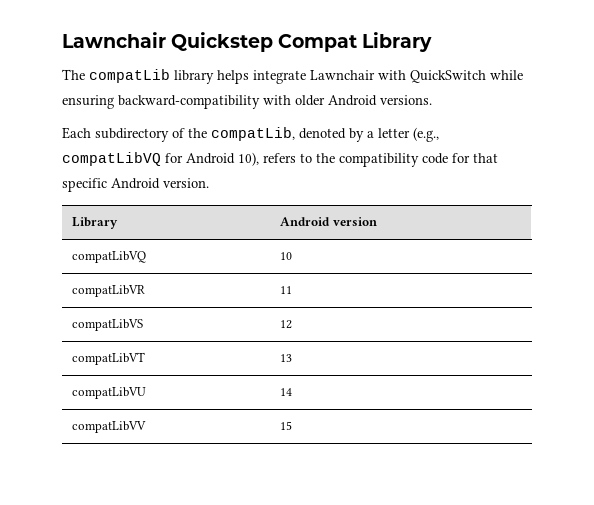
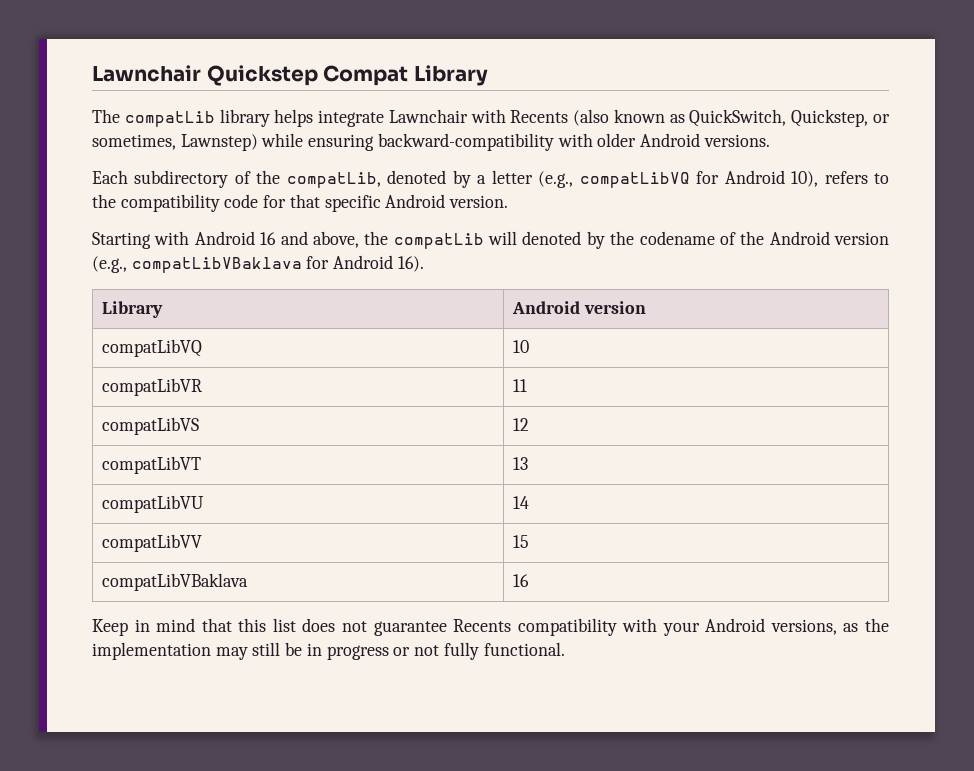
[410,70,486,83] QuickSwitch -> [510,109,890,127] [92,134,258,151] Recents (also known as QuickSwitch, Quickstep, or sometimes, Lawnstep)
(209, 183) none -> [92,231,889,249] [92,255,424,273] // Starting with Android 16 and above, the compatLib will denoted by the codename of the Android version (e.g., compatLibVBaklava for Android 16).
(293, 425) none -> [102,573,249,591] [513,574,530,587] [92,618,889,636] [92,642,565,660] // compatLibVBaklava | 16 // Keep in mind that this list does not guarantee Recents compatibility with your Android versions, as the implementation may still be in progress or not fully functional.

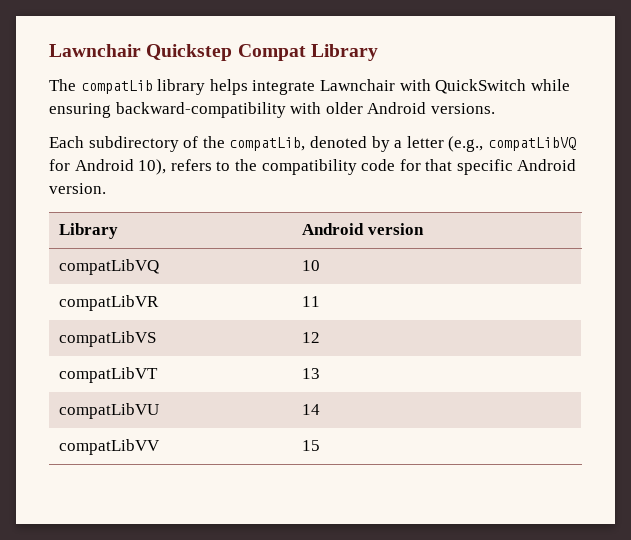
[510,109,890,127] [92,134,258,151] Recents (also known as QuickSwitch, Quickstep, or sometimes, Lawnstep) -> [435,79,527,94] QuickSwitch
[92,231,889,249] [92,255,424,273] // Starting with Android 16 and above, the compatLib will denoted by the codename of the Android version (e.g., compatLibVBaklava for Android 16). -> (106, 188) none
[102,573,249,591] [513,574,530,587] [92,618,889,636] [92,642,565,660] // compatLibVBaklava | 16 // Keep in mind that this list does not guarantee Recents compatibility with your Android versions, as the implementation may still be in progress or not fully functional. -> (321, 445) none

